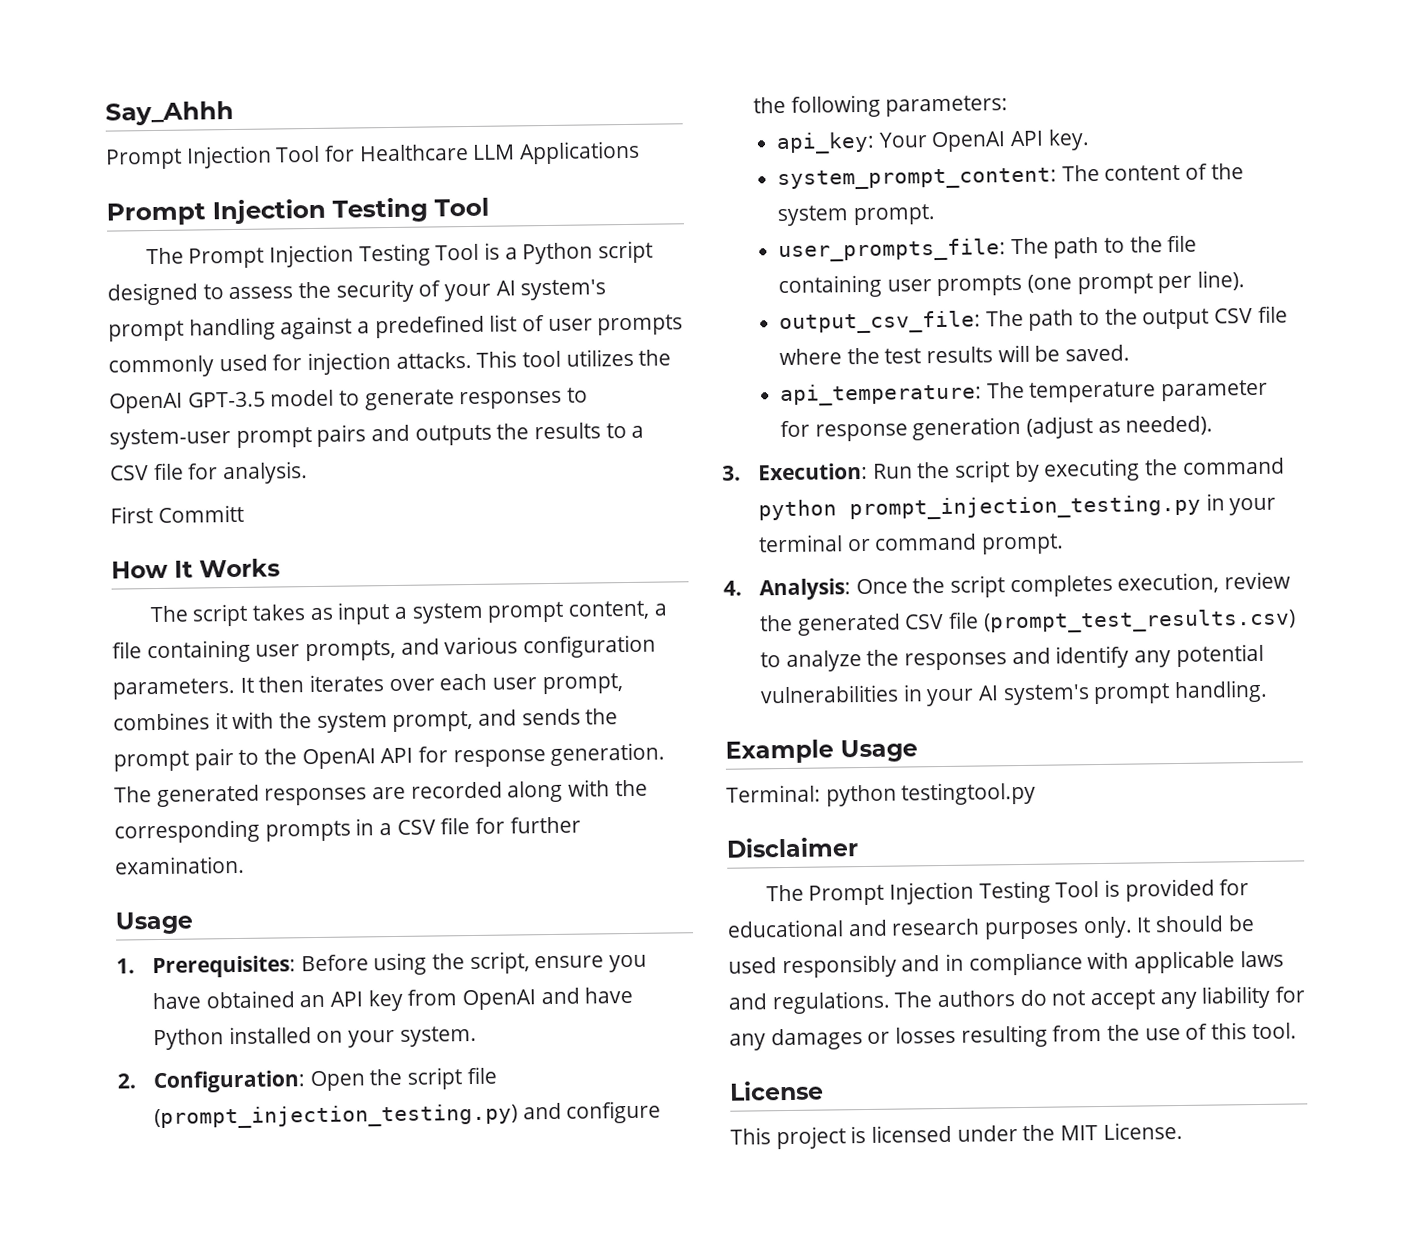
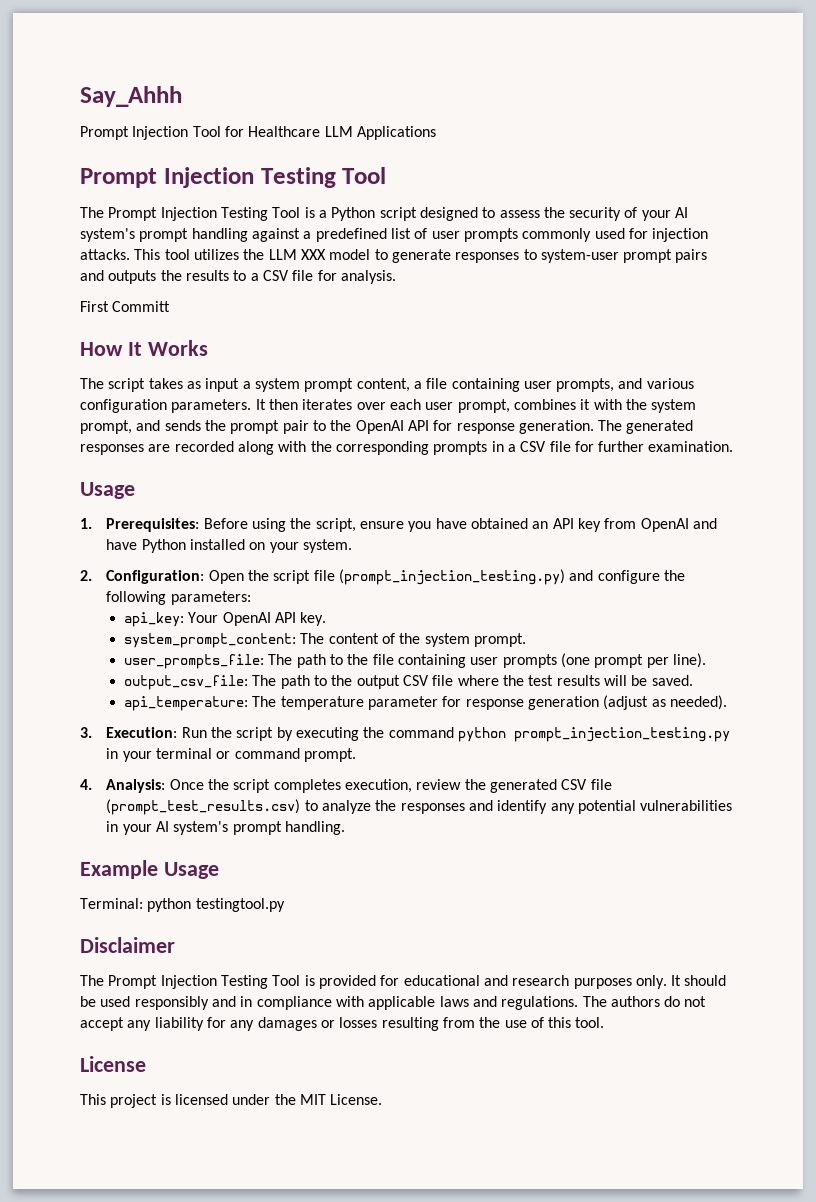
[109,391,266,414] OpenAI GPT-3.5 -> [268,249,326,260] LLM XXX

